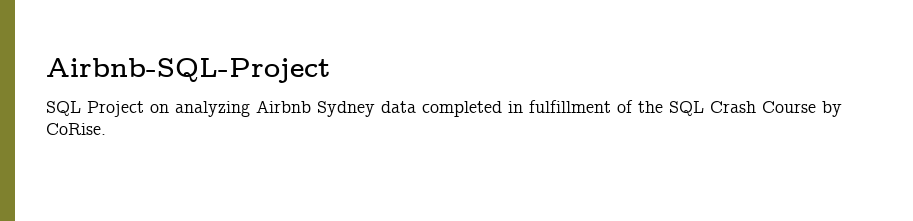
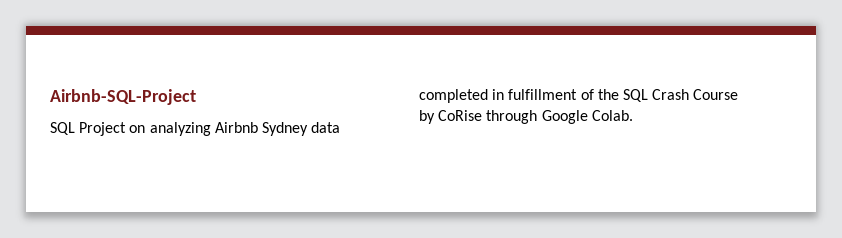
[46,123,106,135] CoRise. -> [438,110,633,124] CoRise through Google Colab.

